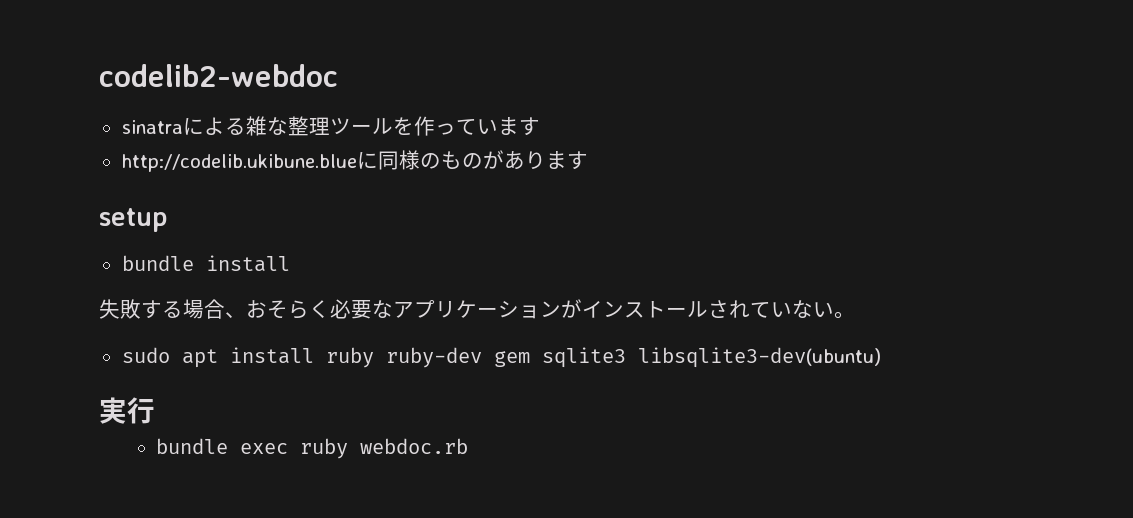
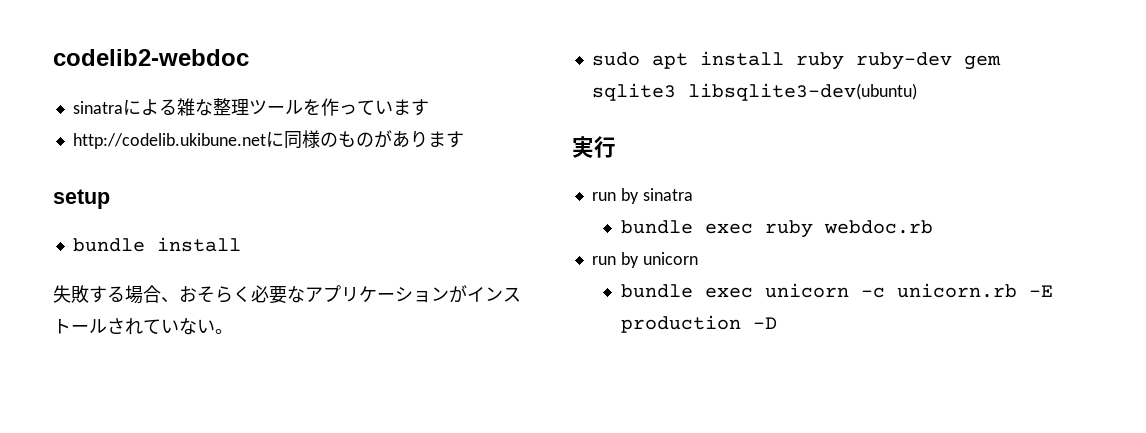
[121,154,357,172] http://codelib.ukibune.blue -> [72,133,266,149] http://codelib.ukibune.net
(155, 410) none -> [591,188,693,204] // run by sinatra
(469, 446) none -> [591,252,698,268] [620,283,1053,298] [620,315,777,333] // run by unicorn // bundle exec unicorn -c unicorn.rb -E production -D

